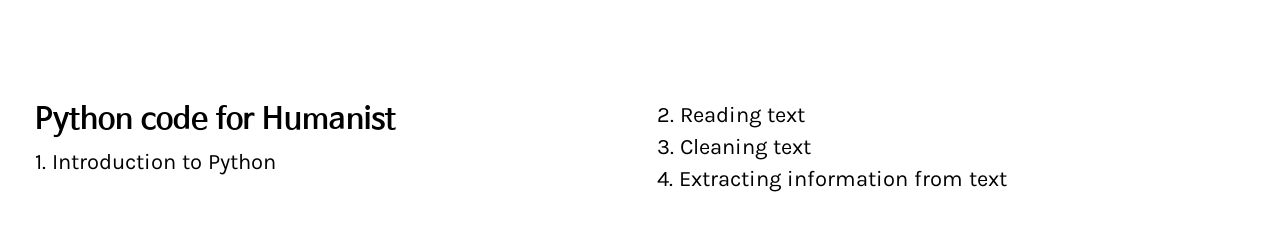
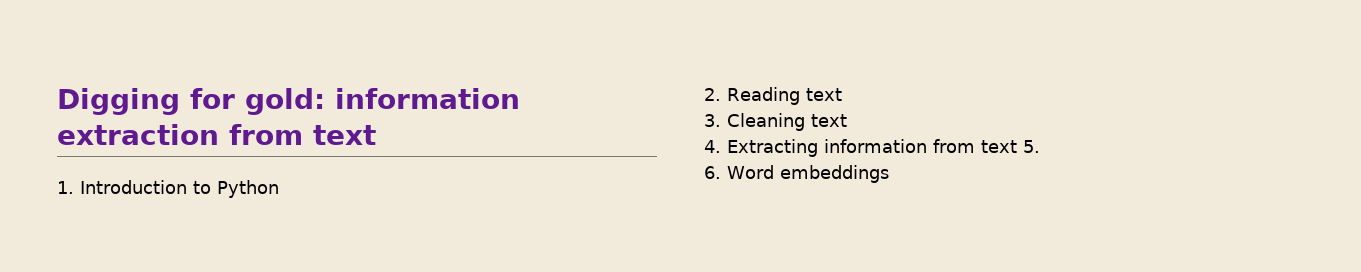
[35,105,397,138] Python code for Humanist -> [57,88,520,115] [57,124,376,145] Digging for gold: information extraction from text
(1007, 179) none -> [1023,140,1040,153] [704,165,889,183] 5. // 6. Word embeddings

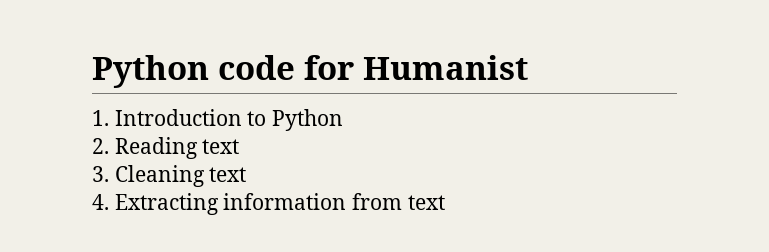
[57,88,520,115] [57,124,376,145] Digging for gold: information extraction from text -> [92,55,528,88] Python code for Humanist
[1023,140,1040,153] [704,165,889,183] 5. // 6. Word embeddings -> (445, 202) none

